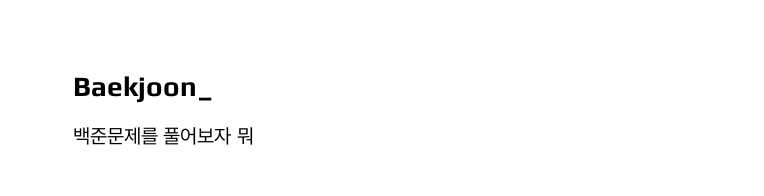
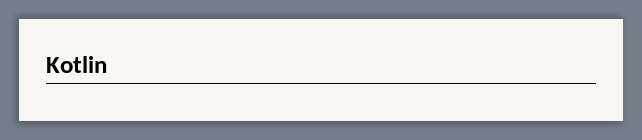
[73,76,213,103] [73,127,254,145] Baekjoon_ // 백준문제를 풀어보자 뭐 -> [46,56,107,73] Kotlin

